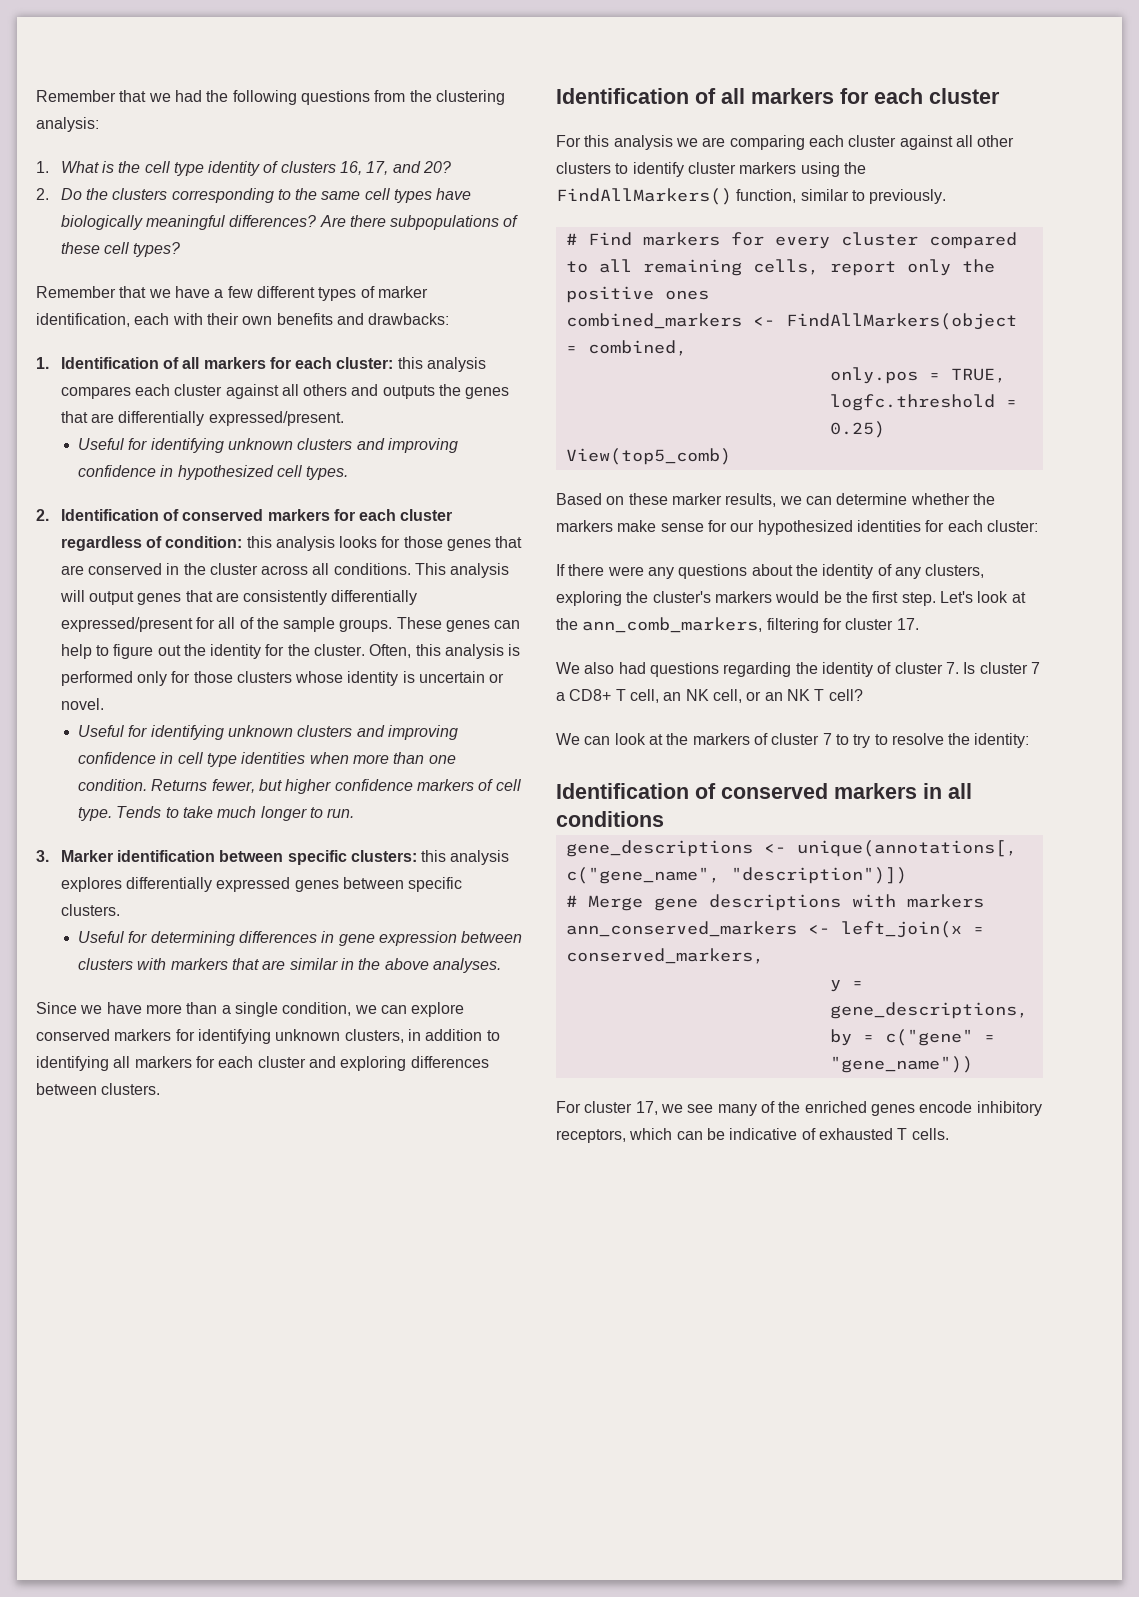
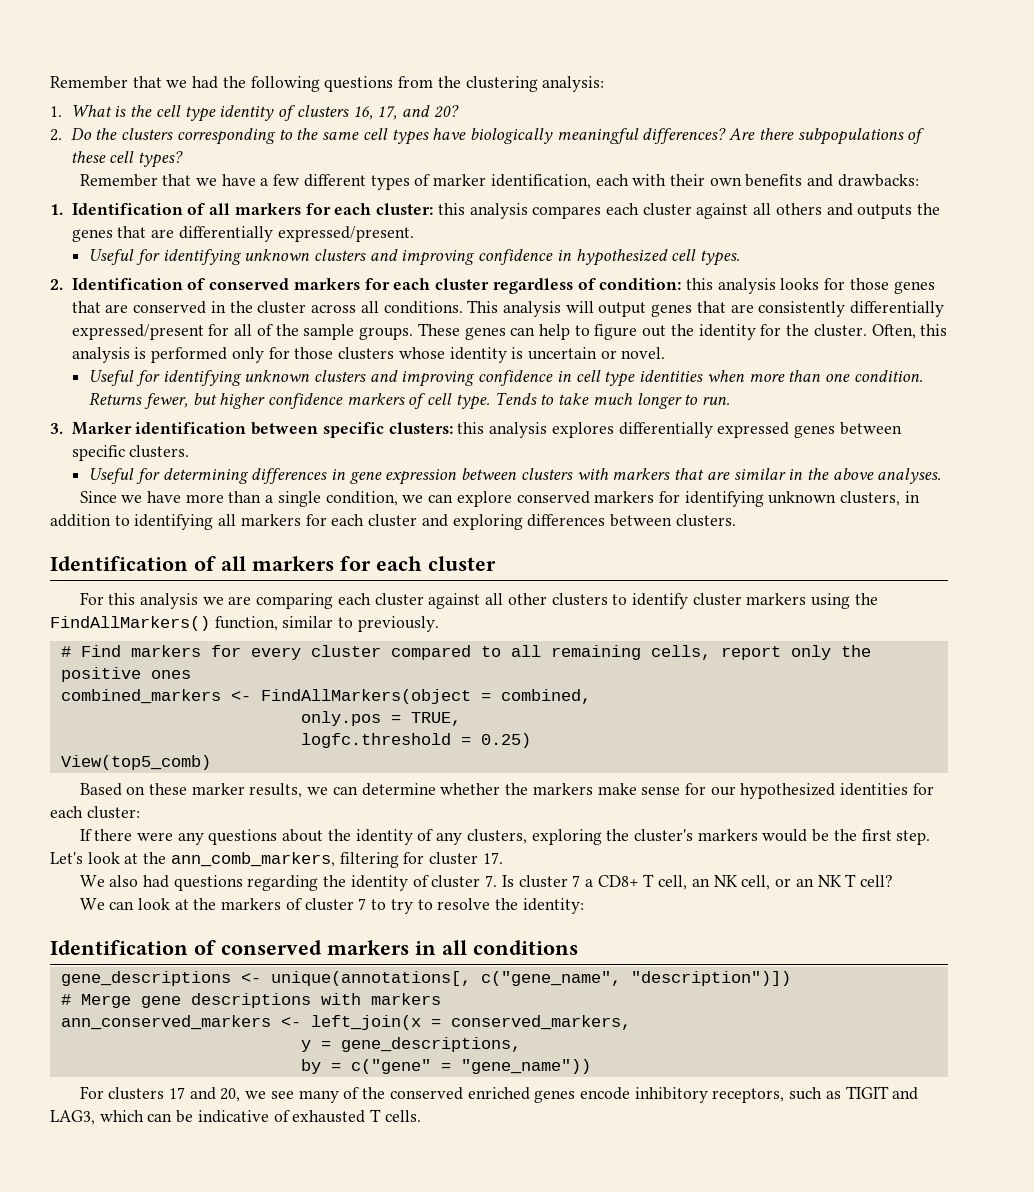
[584,1101,658,1115] cluster 17, -> [108,1087,241,1102] clusters 17 and 20,
(801, 1107) none -> [389,1087,463,1100] conserved
(626, 1136) none -> [789,1086,919,1100] [50,1110,95,1125] such as TIGIT and LAG3,

